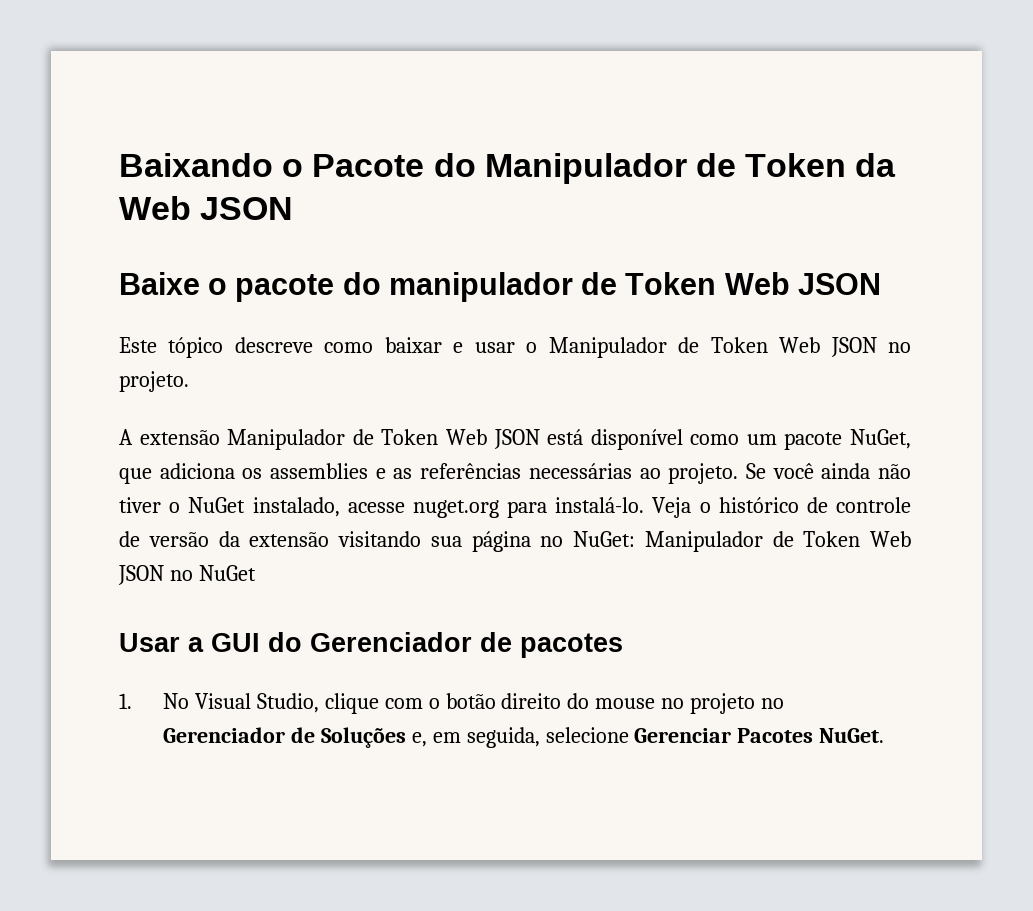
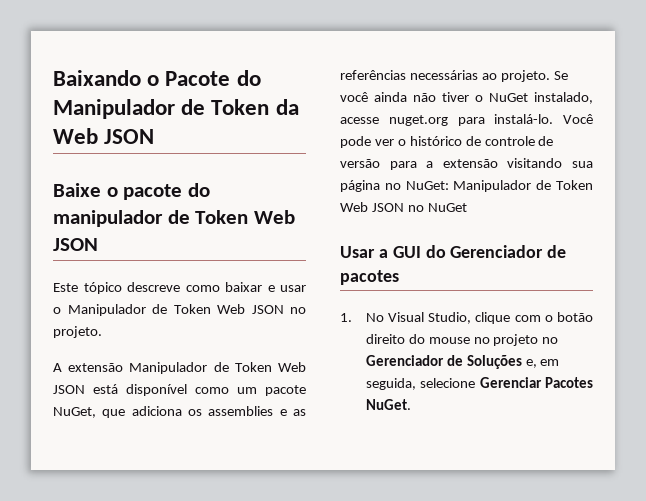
[652,497,692,518] Veja -> [563,114,593,124] [340,136,394,148] Você pode ver
[218,531,240,547] da -> [389,161,434,170] para a

